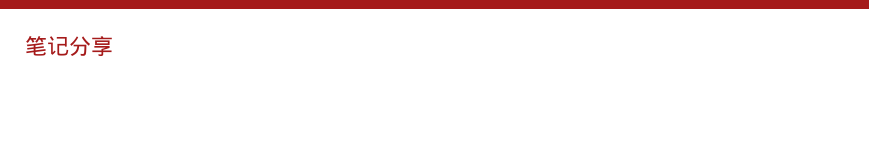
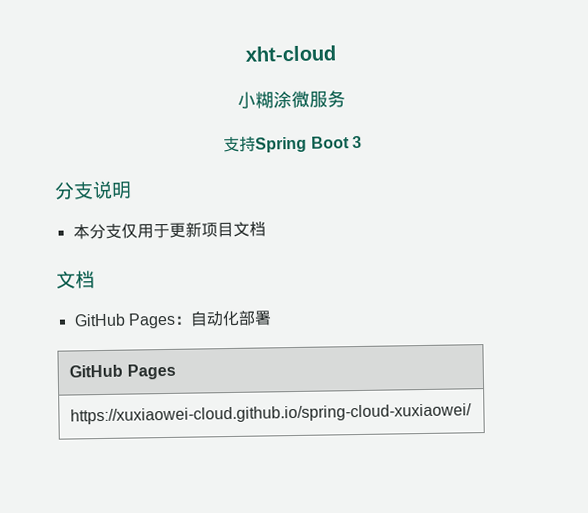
[25,36,113,57] 笔记分享 -> [245,45,336,62] [237,90,346,109] [223,135,362,153] [54,180,132,200] [72,221,266,240] [56,270,95,289] [73,310,272,329] [69,363,176,380] [70,403,473,425] xht-cloud // 小糊涂微服务 // 支持Spring Boot 3 // 分支说明 // 本分支仅用于更新项目文档 // 文档 // GitHub Pages：自动化部署 // GitHub Pages // https://xuxiaowei-cloud.github.io/spring-cloud-xuxiaowei/

